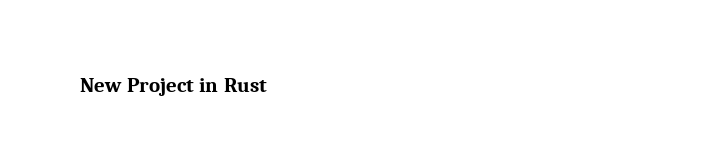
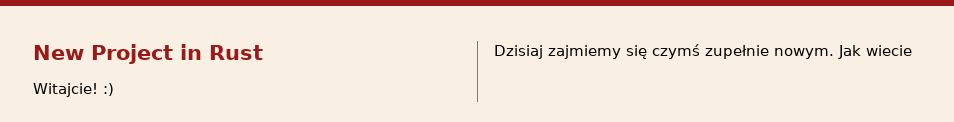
(267, 85) none -> [33,83,114,97] [494,44,912,59] // Witajcie! :) // Dzisiaj zajmiemy się czymś zupełnie nowym. Jak wiecie

